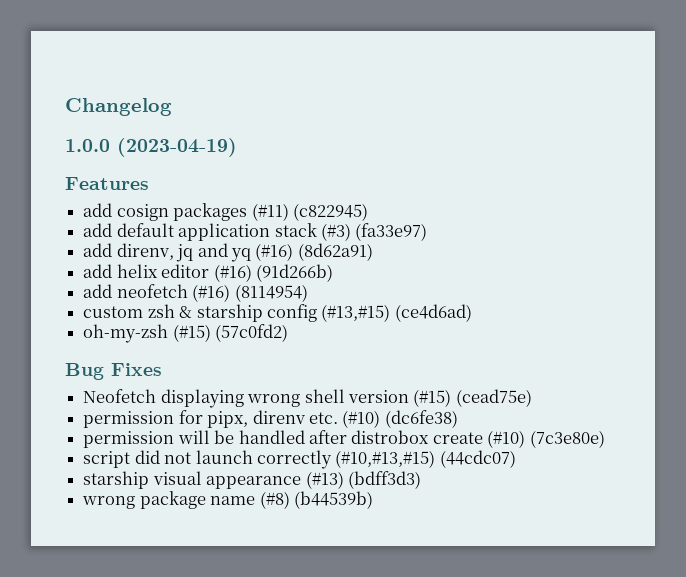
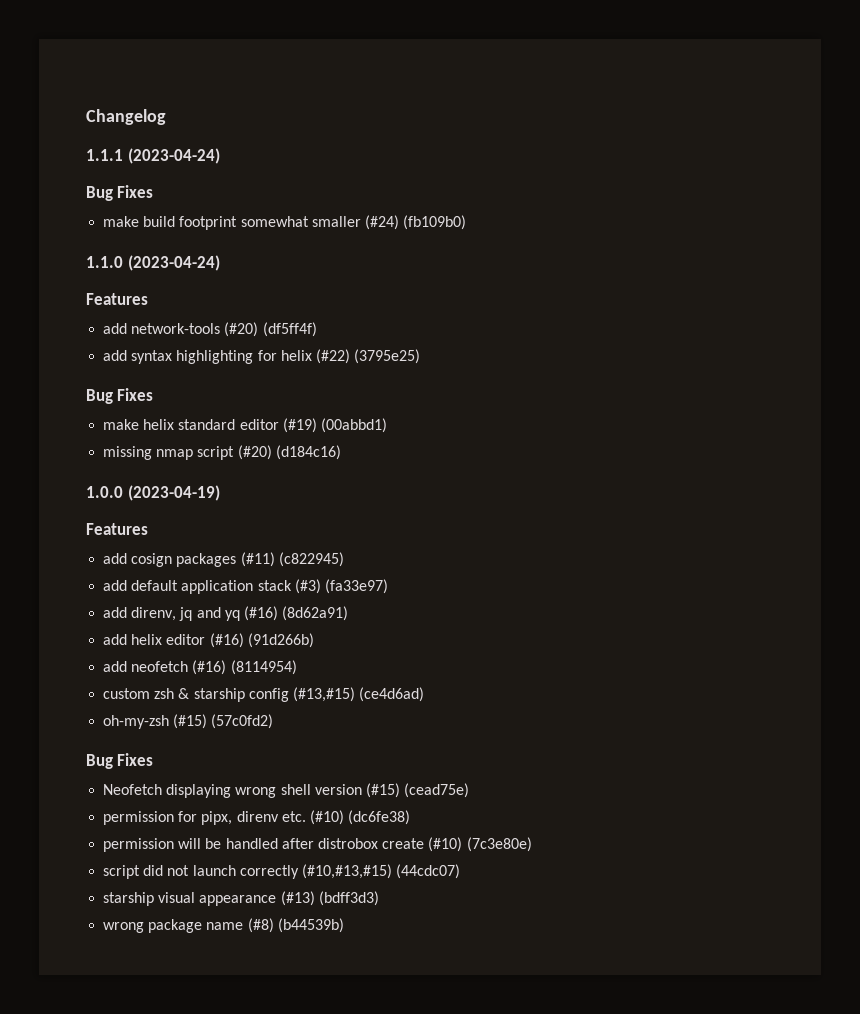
(172, 107) none -> [86,148,220,164] [86,185,154,201] [103,215,467,230] [86,255,220,271] [86,293,148,305] [103,322,317,337] [103,349,421,364] [86,388,154,404] [103,418,387,433] [103,445,341,460] // 1.1.1 (2023-04-24) // Bug Fixes // make build footprint somewhat smaller (#24) (fb109b0) // 1.1.0 (2023-04-24) // Features // add network-tools (#20) (df5ff4f) // add syntax highlighting for helix (#22) (3795e25) // Bug Fixes // make helix standard editor (#19) (00abbd1) // missing nmap script (#20) (d184c16)

